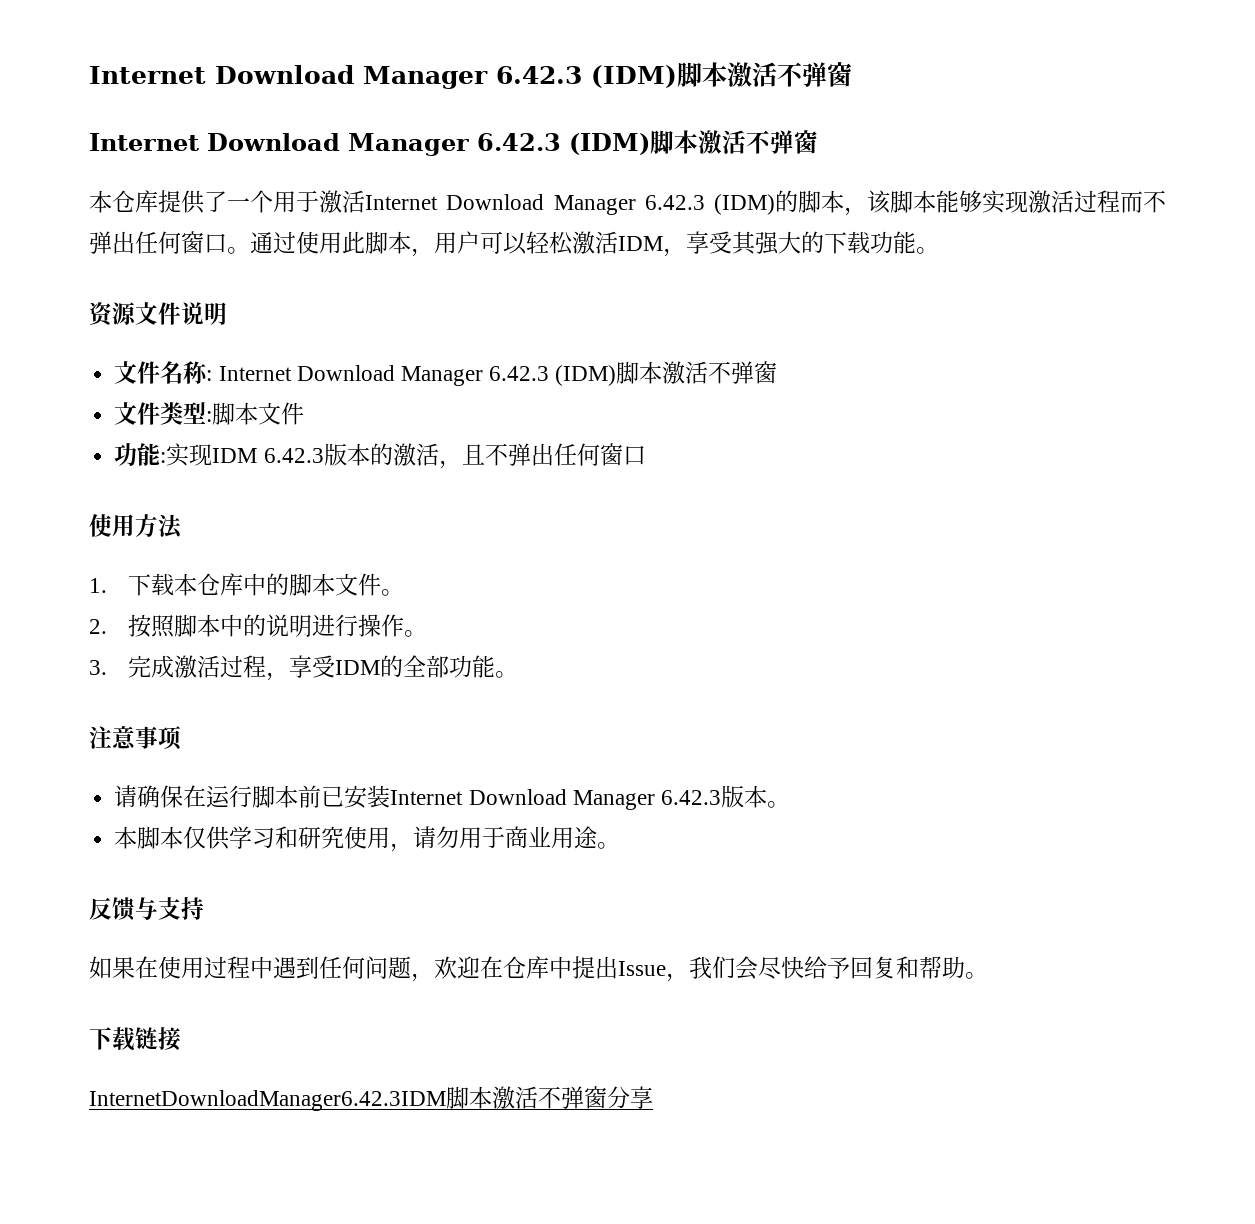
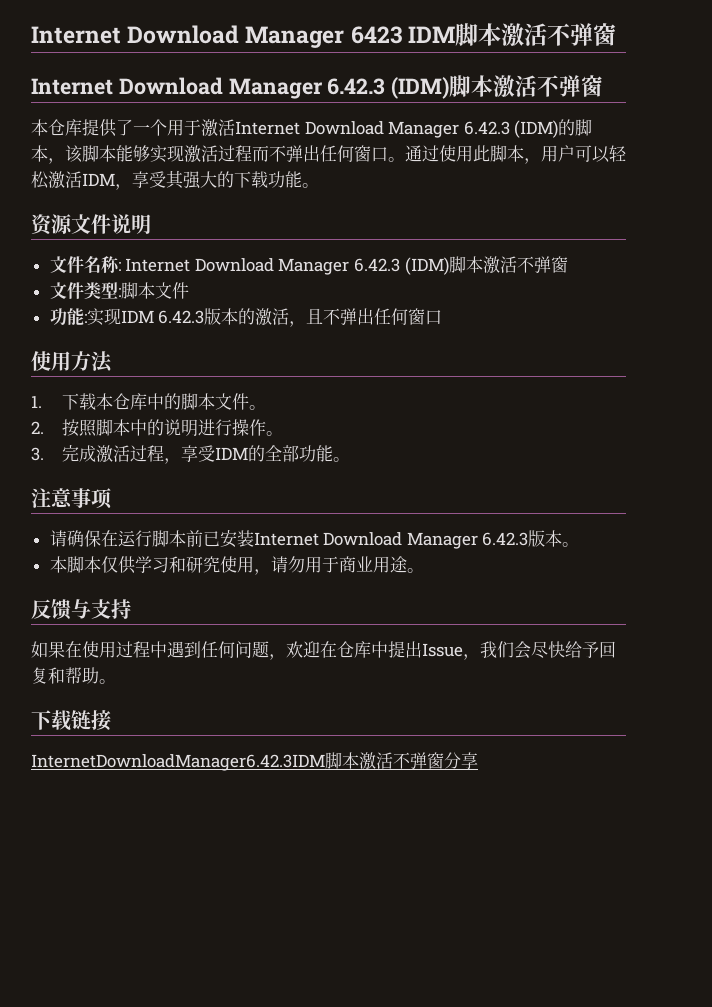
[89,65,677,89] Internet Download Manager 6.42.3 (IDM) -> [31,25,455,48] Internet Download Manager 6423 IDM

